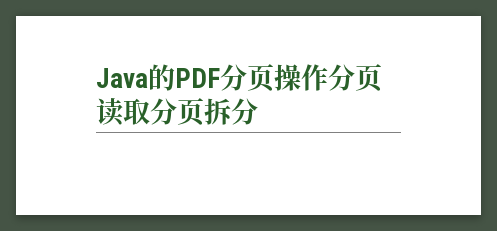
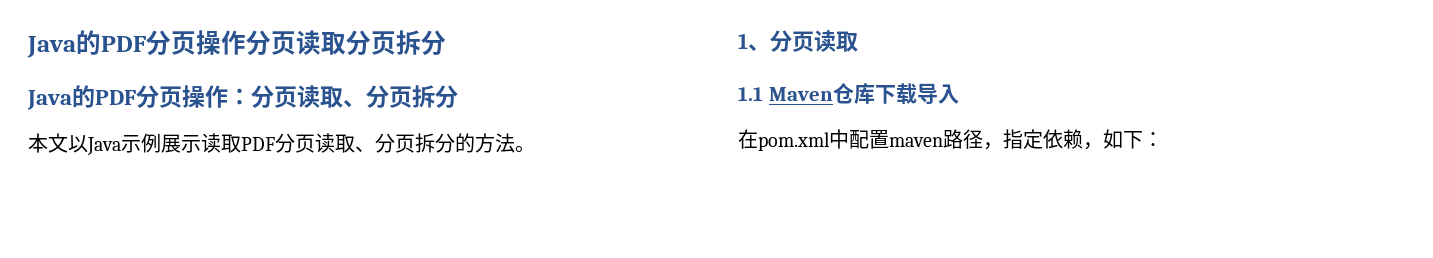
(258, 111) none -> [27,85,458,110] [28,133,535,156] [738,30,858,52] [738,83,959,104] [738,129,1163,151] // Java的PDF分页操作：分页读取、分页拆分 // 本文以Java示例展示读取PDF分页读取、分页拆分的方法。 // 1、分页读取 // 1.1 Maven仓库下载导入 // 在pom.xml中配置maven路径，指定依赖，如下：

